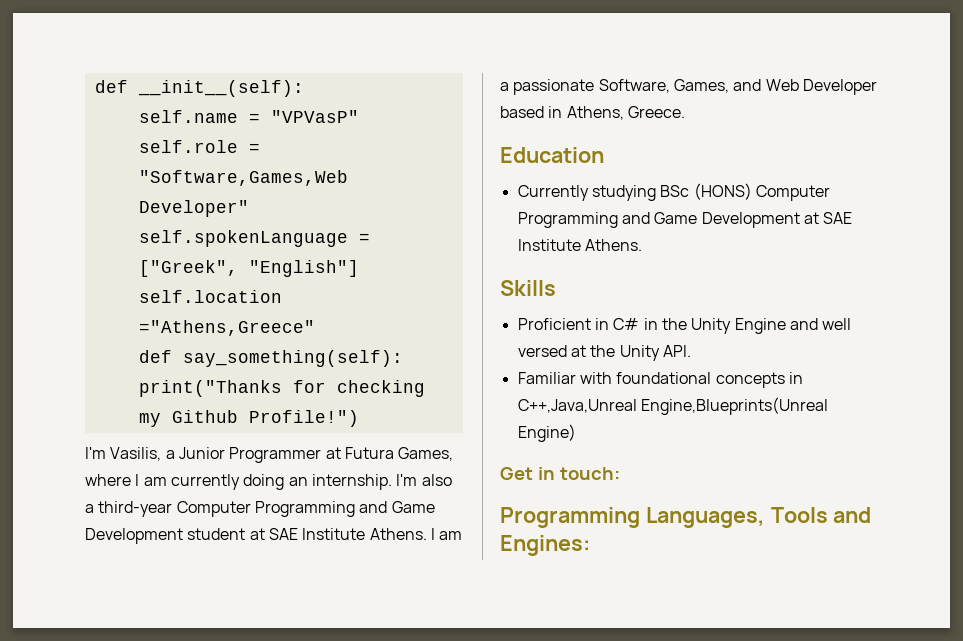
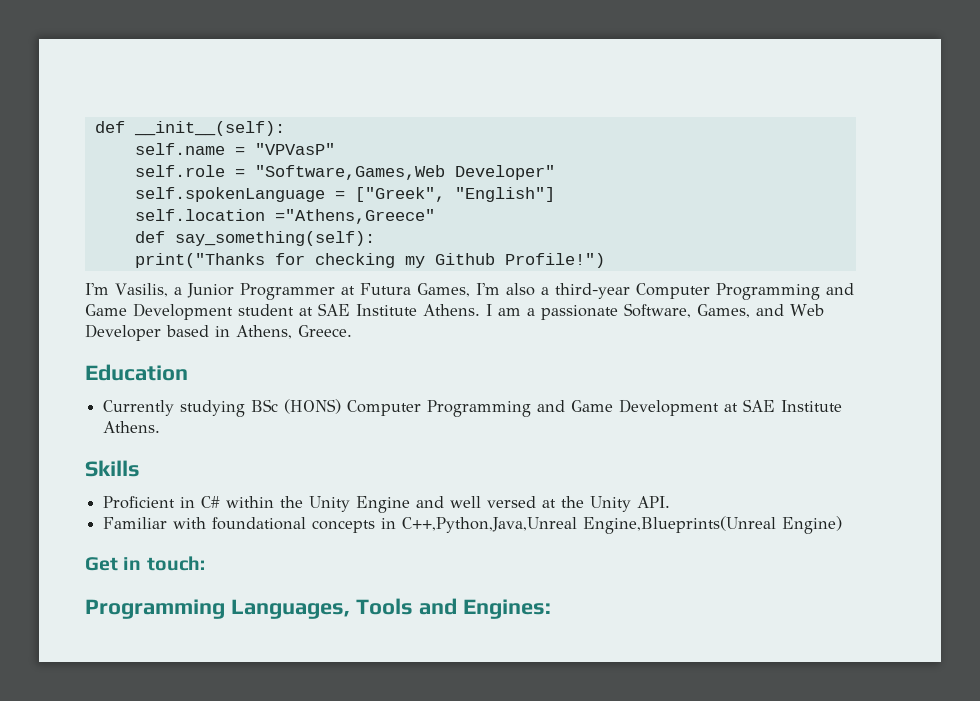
[85,474,392,490] where I am currently doing an internship. -> (470, 290) none
[643,318,658,330] in -> [226,496,275,508] within
[517,399,637,413] C++,Java,Unreal -> [402,517,578,533] C++,Python,Java,Unreal

